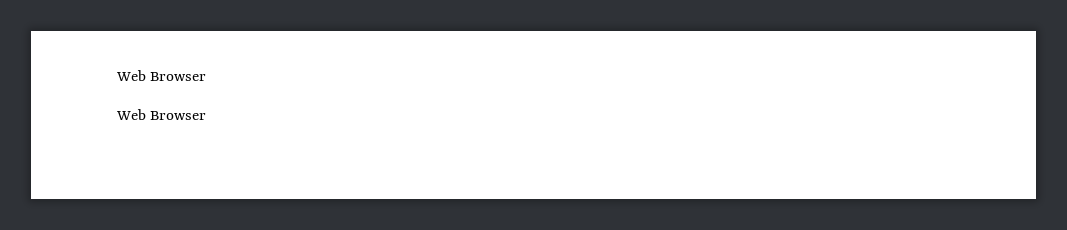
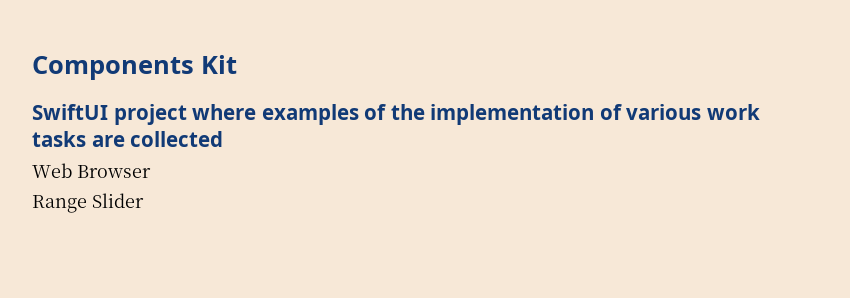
(116, 75) none -> [32,55,237,80] [32,104,760,125] [32,131,224,147] Components Kit // SwiftUI project where examples of the implementation of various work tasks are collected //
[116,109,207,120] Web Browser -> [32,193,144,213] Range Slider

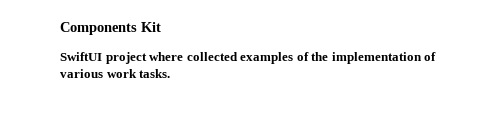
(257, 112) none -> [186,52,238,61] collected
[32,131,224,147] [32,163,151,178] [32,193,144,213] tasks are collected // Web Browser // Range Slider -> [139,69,171,78] tasks.

